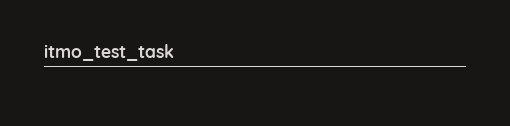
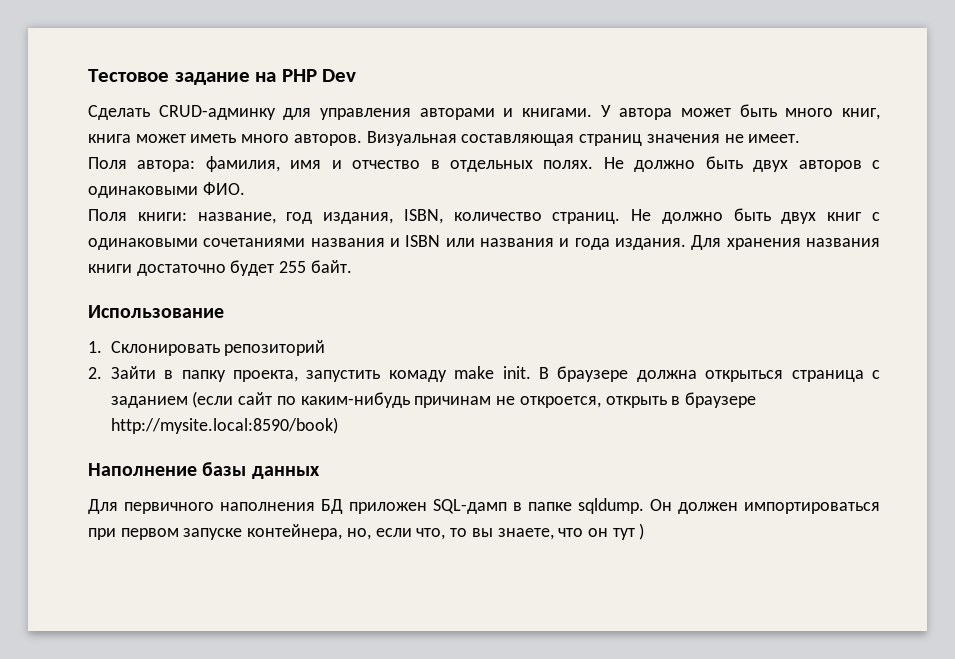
[44,44,174,61] itmo_test_task -> [88,69,357,85] [88,104,880,120] [88,131,801,146] [88,156,881,172] [88,182,245,198] [88,208,880,224] [88,235,880,250] [88,260,352,276] [88,305,224,318] [88,340,326,356] [88,366,880,382] [110,391,757,408] [110,417,338,434] [88,462,320,479] [88,498,880,514] [88,523,645,540] Тестовое задание на PHP Dev // Сделать CRUD-админку для управления авторами и книгами. У автора может быть много книг, книга может иметь много авторов. Визуальная составляющая страниц значения не имеет. // Поля автора: фамилия, имя и отчество в отдельных полях. Не должно быть двух авторов с одинаковыми ФИО. // Поля книги: название, год издания, ISBN, количество страниц. Не должно быть двух книг с одинаковыми сочетаниями названия и ISBN или названия и года издания. Для хранения названия книги достаточно будет 255 байт. // Использование // 1. Склонировать репозиторий // 2. Зайти в папку проекта, запустить комаду make init. В браузере должна открыться страница с заданием (если сайт по каким-нибудь причинам не откроется, открыть в браузере http://mysite.local:8590/book) // Наполнение базы данных // Для первичного наполнения БД приложен SQL-дамп в папке sqldump. Он должен импортироваться при первом запуске контейнера, но, если что, то вы знаете, что он тут )

